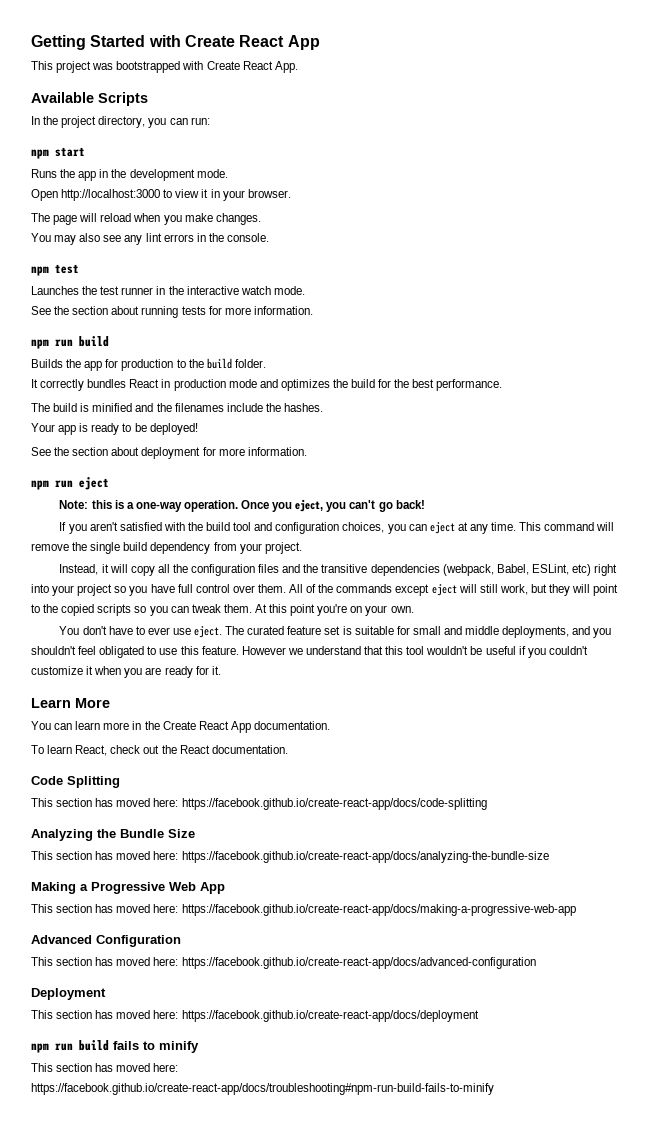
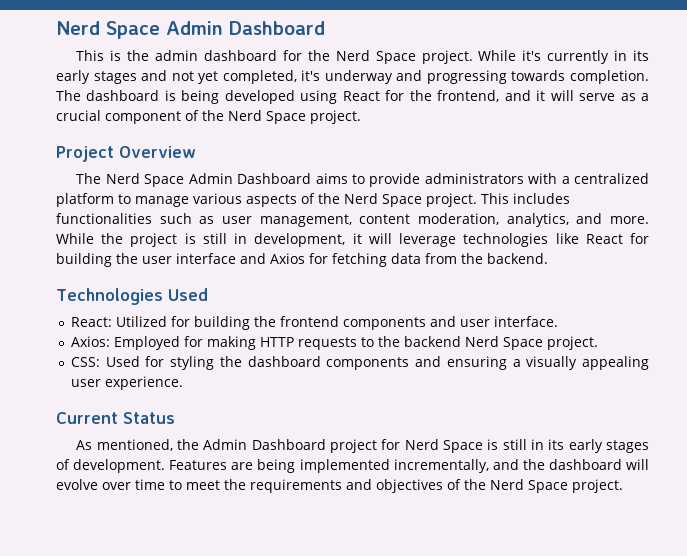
[31,35,320,50] [31,61,298,73] [31,92,148,106] [31,116,210,128] [31,147,85,159] [31,169,228,181] [31,189,291,201] [31,213,261,225] [31,233,269,245] [31,264,79,276] [31,286,305,295] [31,306,313,318] [31,336,109,349] [31,358,266,371] [31,379,503,391] [31,403,323,412] [31,423,198,435] [31,447,307,459] [31,477,109,490] [59,499,425,512] [59,522,615,534] [31,542,302,554] [59,564,618,576] [31,584,619,596] [31,604,414,616] [59,626,612,638] [31,646,588,658] [31,666,221,678] [31,698,110,708] [31,721,330,733] [31,745,288,756] [31,776,120,788] [31,798,487,810] [31,829,195,841] [31,851,549,863] [31,882,225,894] [31,904,576,916] [31,935,181,947] [31,957,536,969] [31,988,106,1000] [31,1010,479,1022] [31,1040,199,1053] [31,1063,179,1072] [31,1083,494,1095] Getting Started with Create React App // This project was bootstrapped with Create React App. // Available Scripts // In the project directory, you can run: // npm start // Runs the app in the development mode. // Open http://localhost:3000 to view it in your browser. // The page will reload when you make changes. // You may also see any lint errors in the console. // npm test // Launches the test runner in the interactive watch mode. // See the section about running tests for more information. // npm run build // Builds the app for production to the build folder. // It correctly bundles React in production mode and optimizes the build for the best performance. // The build is minified and the filenames include the hashes. // Your app is ready to be deployed! // See the section about deployment for more information. // npm run eject // Note: this is a one-way operation. Once you eject, you can't go back! // If you aren't satisfied with the build tool and configuration choices, you can eject at any time. This command will remove the single build dependency from your project. // Instead, it will copy all the configuration files and the transitive dependencies (webpack, Babel, ESLint, etc) right into your project so you have full control over them. All of the commands except eject will still work, but they will point to the copied scripts so you can tweak them. At this point you're on your own. // You don't have to ever use eject. The curated feature set is suitable for small and middle deployments, and you shouldn't feel obligated to use this feature. However we understand that this tool wouldn't be useful if you couldn't customize it when you are ready for it. // Learn More // You can learn more in the Create React App documentation. // To learn React, check out the React documentation. // Code Splitting // This section has moved here: https://facebook.github.io/create-react-app/docs/code-splitting // Analyzing the Bundle Size // This section has moved here: https://facebook.github.io/create-react-app/docs/analyzing-the-bundle-size // Making a Progressive Web App // This section has moved here: https://facebook.github.io/create-react-app/docs/making-a-progressive-web-app // Advanced Configuration // This section has moved here: https://facebook.github.io/create-react-app/docs/advanced-configuration // Deployment // This section has moved here: https://facebook.github.io/create-react-app/docs/deployment // npm run build fails to minify // This section has moved here: https://facebook.github.io/create-react-app/docs/troubleshooting#npm-run-build-fails-to-minify -> [56,21,325,39] [76,50,649,64] [56,70,649,84] [56,90,649,104] [56,110,361,124] [56,146,196,162] [76,173,649,187] [56,193,570,207] [56,213,649,227] [56,233,649,247] [56,253,548,267] [56,288,208,305] [70,316,558,330] [70,336,598,350] [70,356,649,370] [70,376,183,390] [56,412,175,424] [76,439,649,453] [56,459,650,473] [56,479,623,493] Nerd Space Admin Dashboard // This is the admin dashboard for the Nerd Space project. While it's currently in its early stages and not yet completed, it's underway and progressing towards completion. The dashboard is being developed using React for the frontend, and it will serve as a crucial component of the Nerd Space project. // Project Overview // The Nerd Space Admin Dashboard aims to provide administrators with a centralized platform to manage various aspects of the Nerd Space project. This includes functionalities such as user management, content moderation, analytics, and more. While the project is still in development, it will leverage technologies like React for building the user interface and Axios for fetching data from the backend. // Technologies Used // React: Utilized for building the frontend components and user interface. // Axios: Employed for making HTTP requests to the backend Nerd Space project. // CSS: Used for styling the dashboard components and ensuring a visually appealing user experience. // Current Status // As mentioned, the Admin Dashboard project for Nerd Space is still in its early stages of development. Features are being implemented incrementally, and the dashboard will evolve over time to meet the requirements and objectives of the Nerd Space project.

